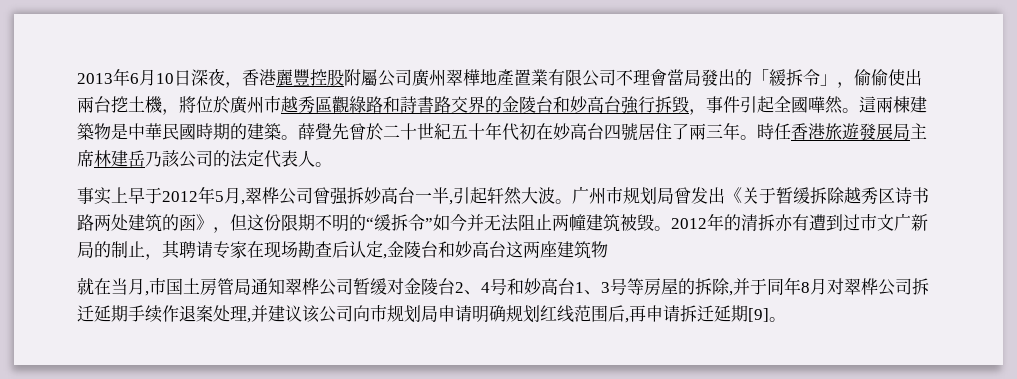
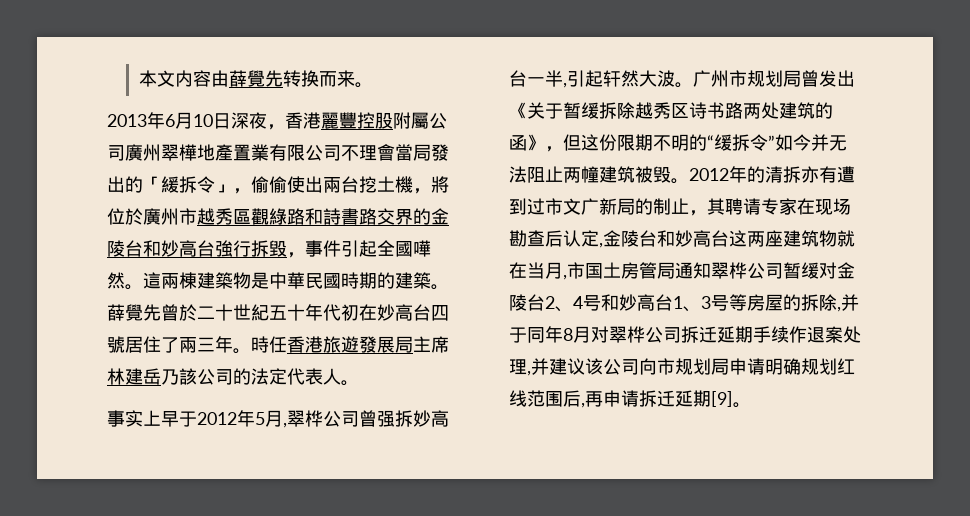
(77, 78) none -> [138,70,373,88] 本文内容由薛覺先转换而来。 //
(608, 249) // -> (837, 238) none

